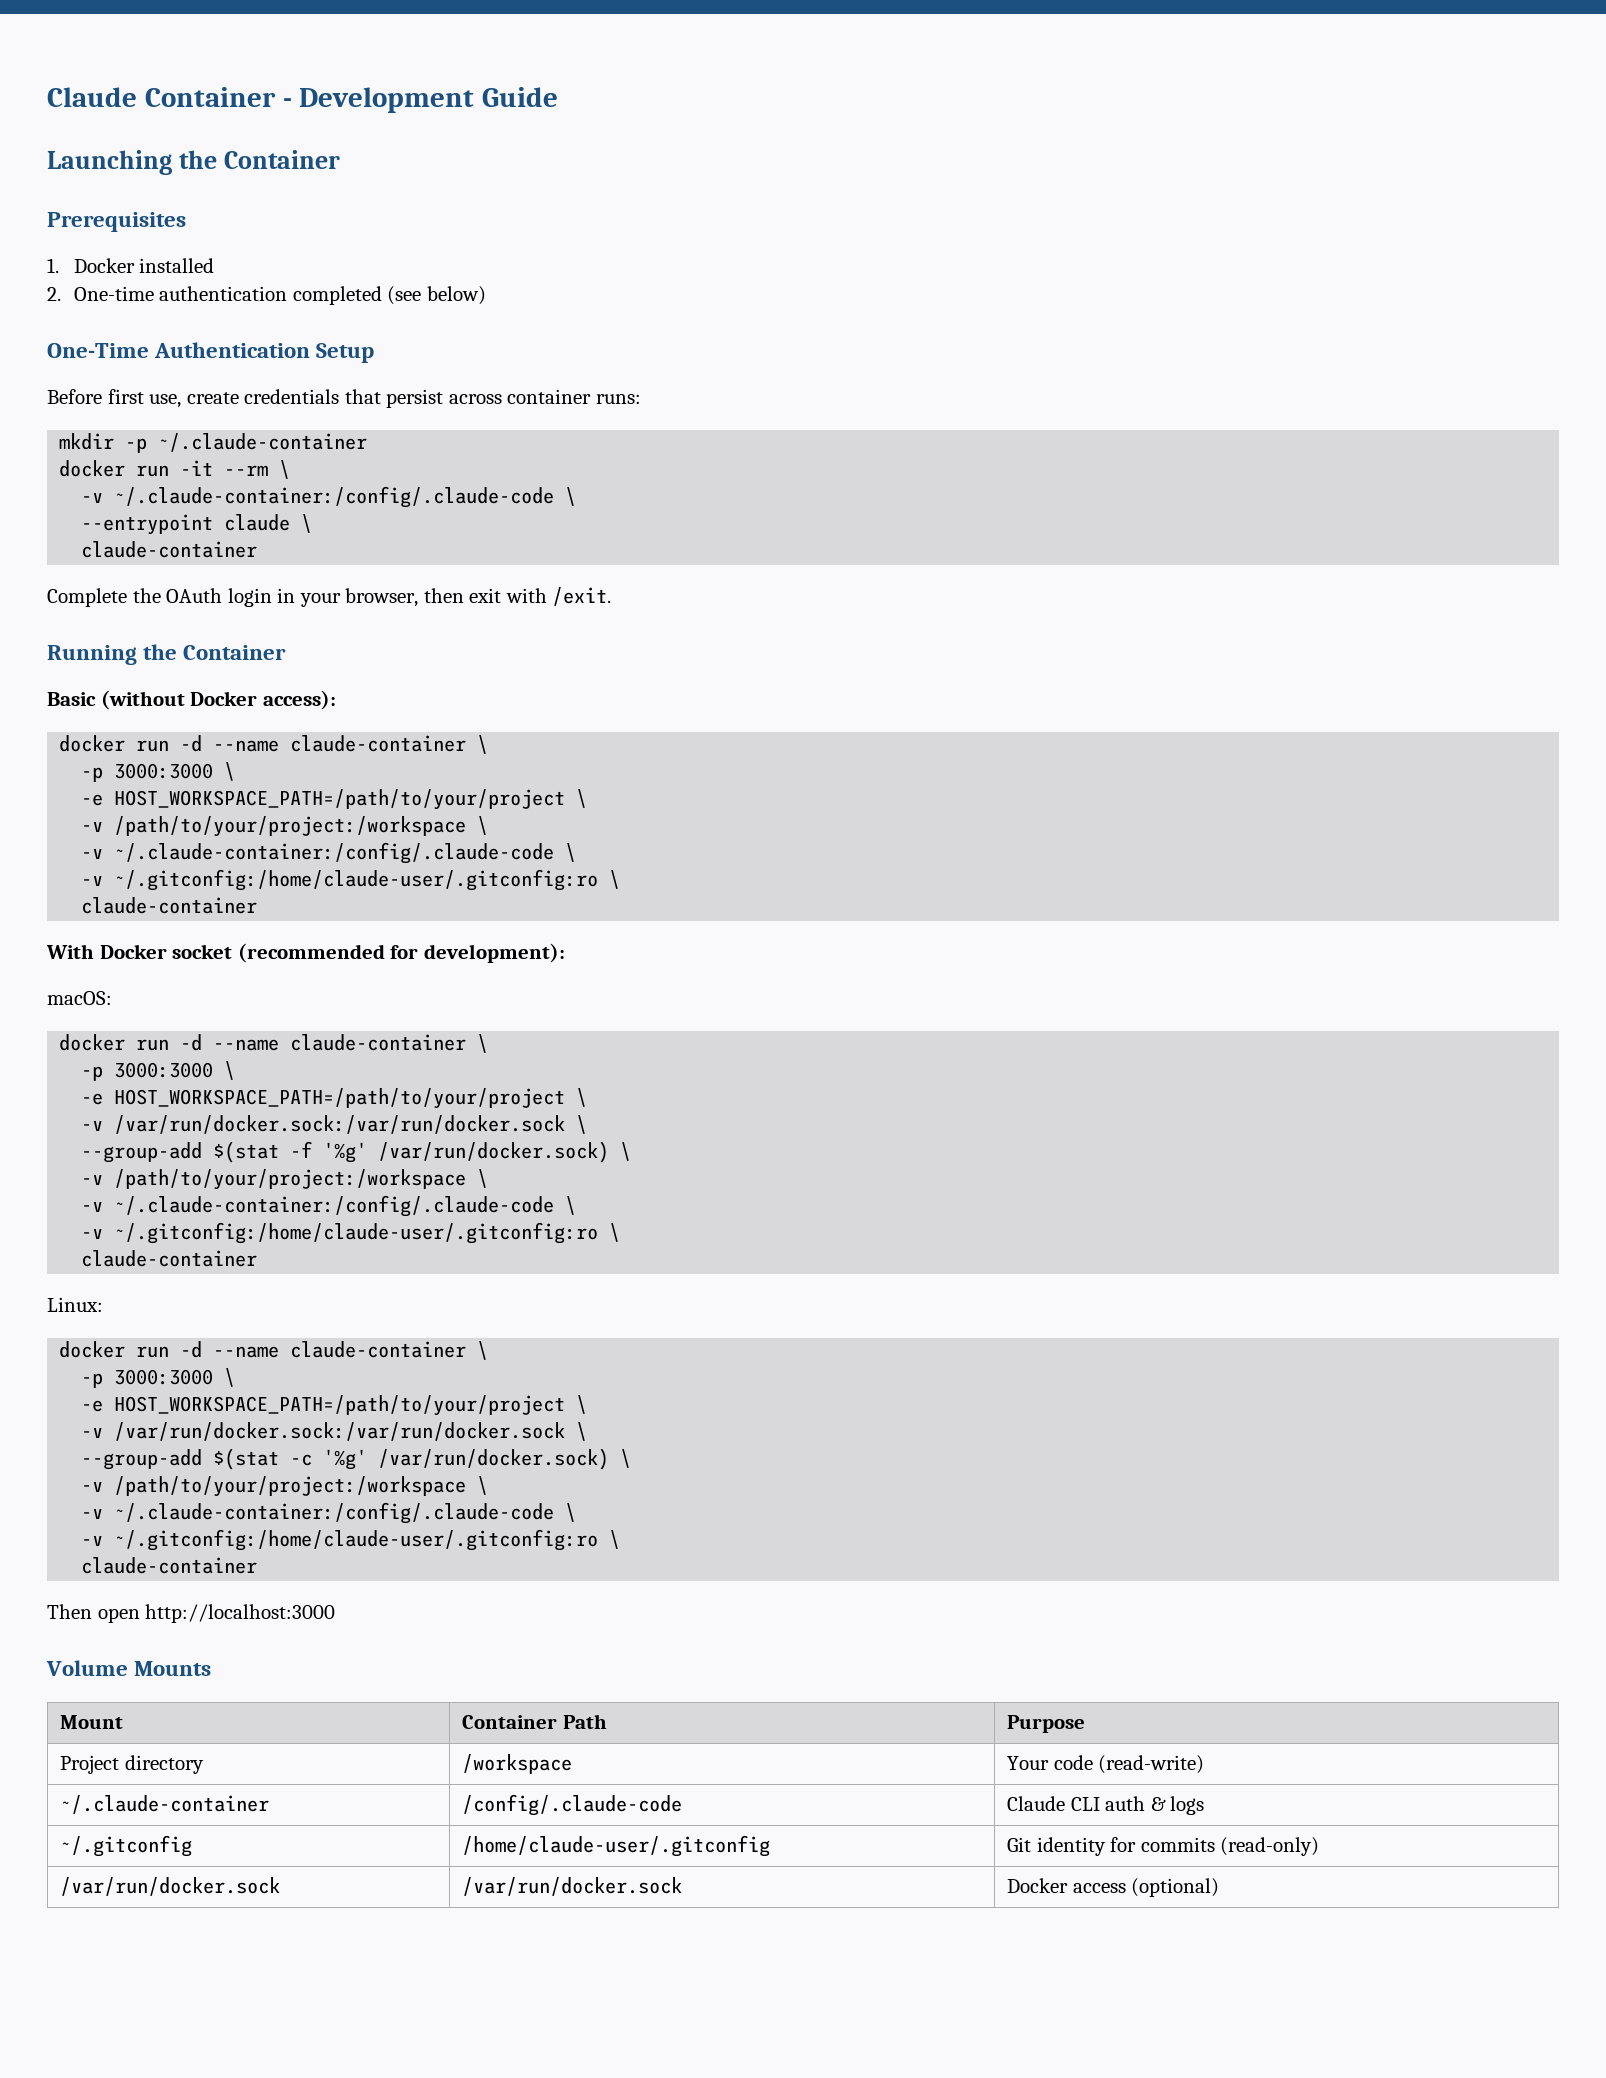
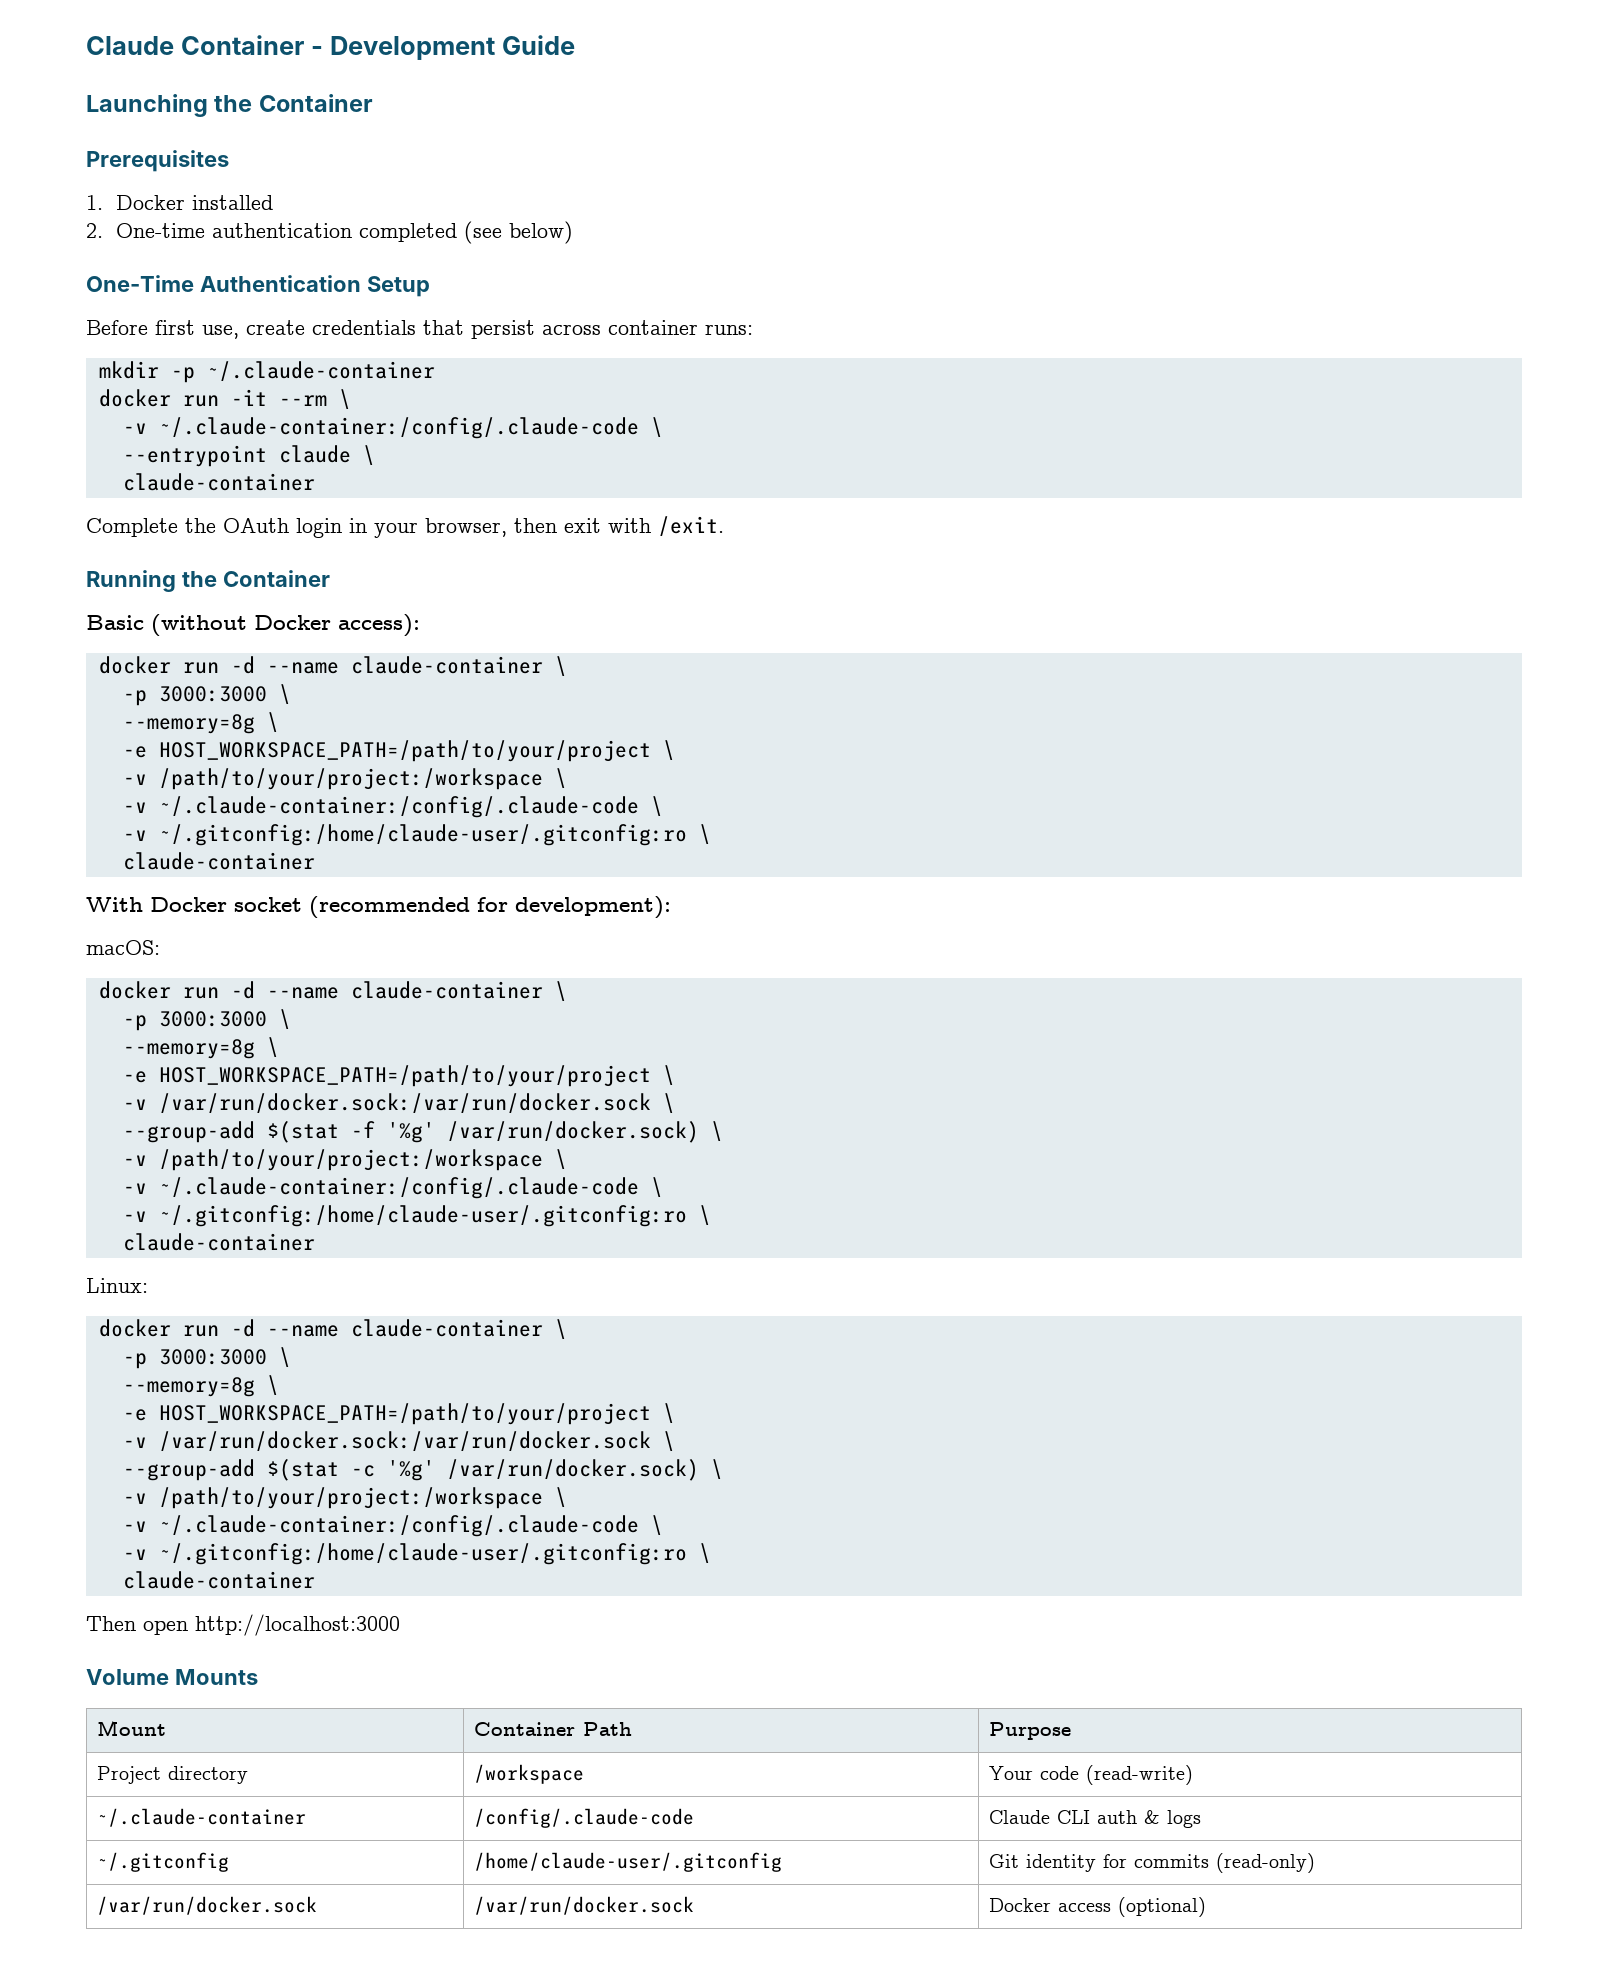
(236, 771) none -> [122,712,279,734] // --memory=8g \
(236, 1070) none -> [122,1037,279,1059] // --memory=8g \
(236, 1377) none -> [122,1375,279,1397] // --memory=8g \

